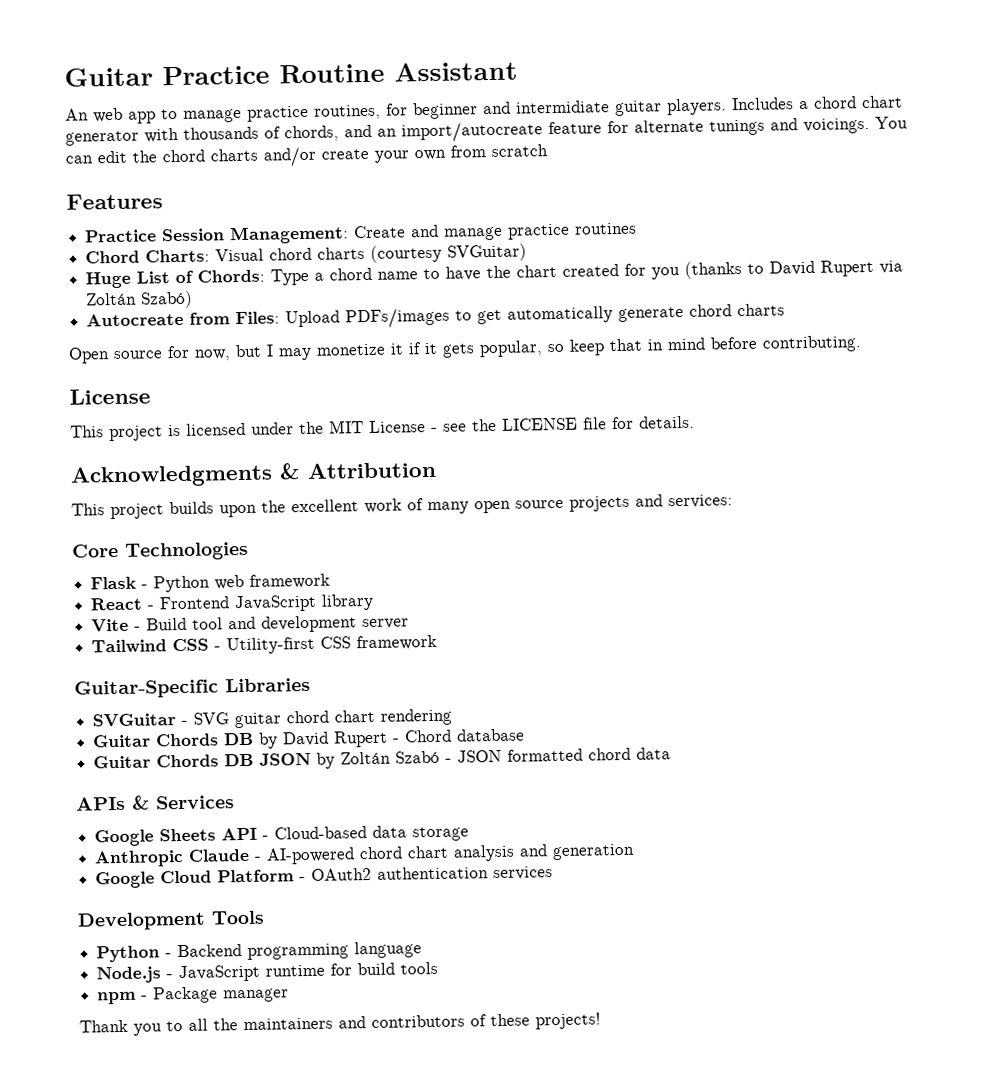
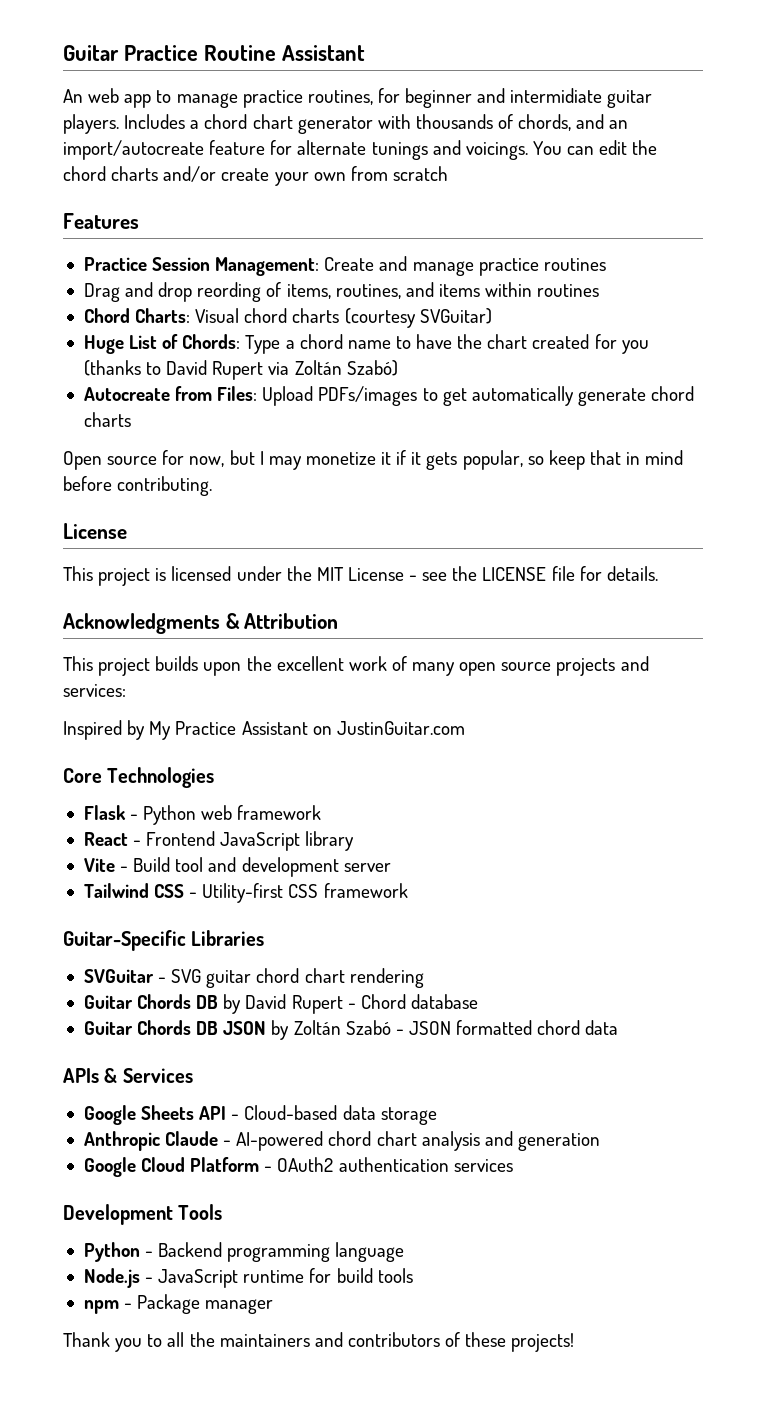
(638, 228) none -> [83,282,600,302] // Drag and drop reording of items, routines, and items within routines
(733, 501) none -> [63,720,465,740] // Inspired by My Practice Assistant on JustinGuitar.com

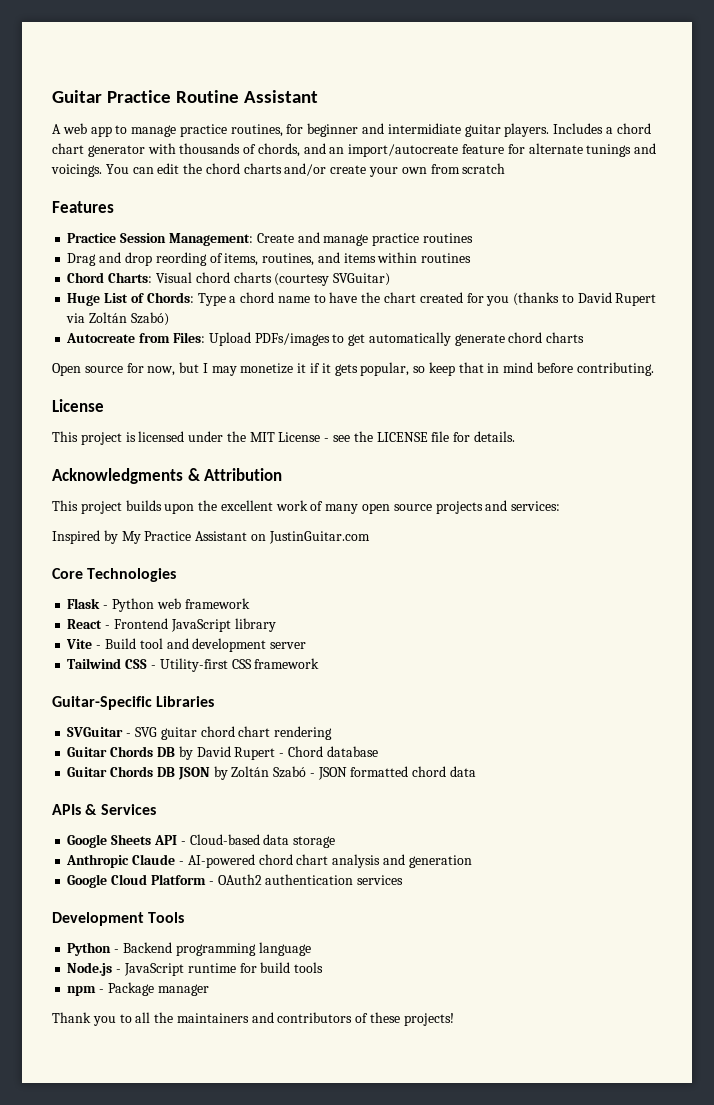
[63,89,83,103] An -> [52,124,61,134] A

